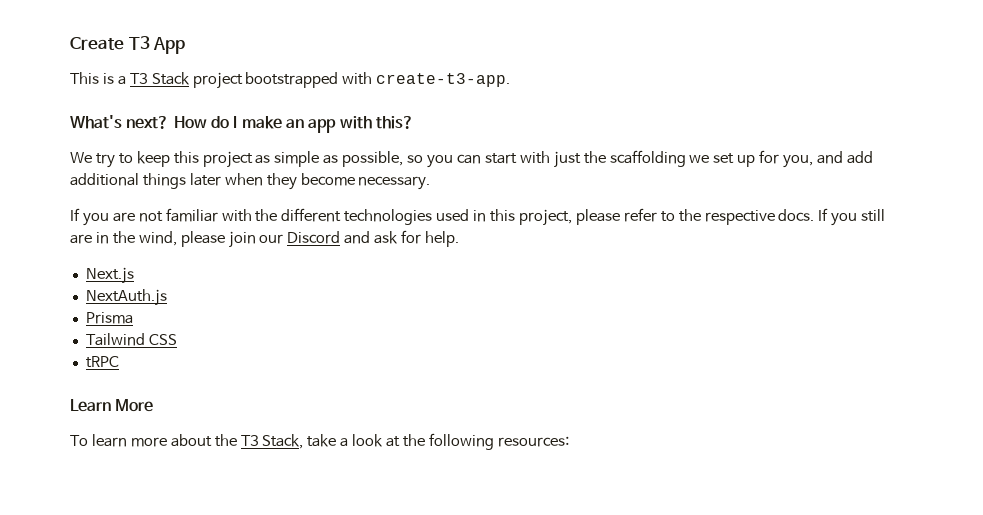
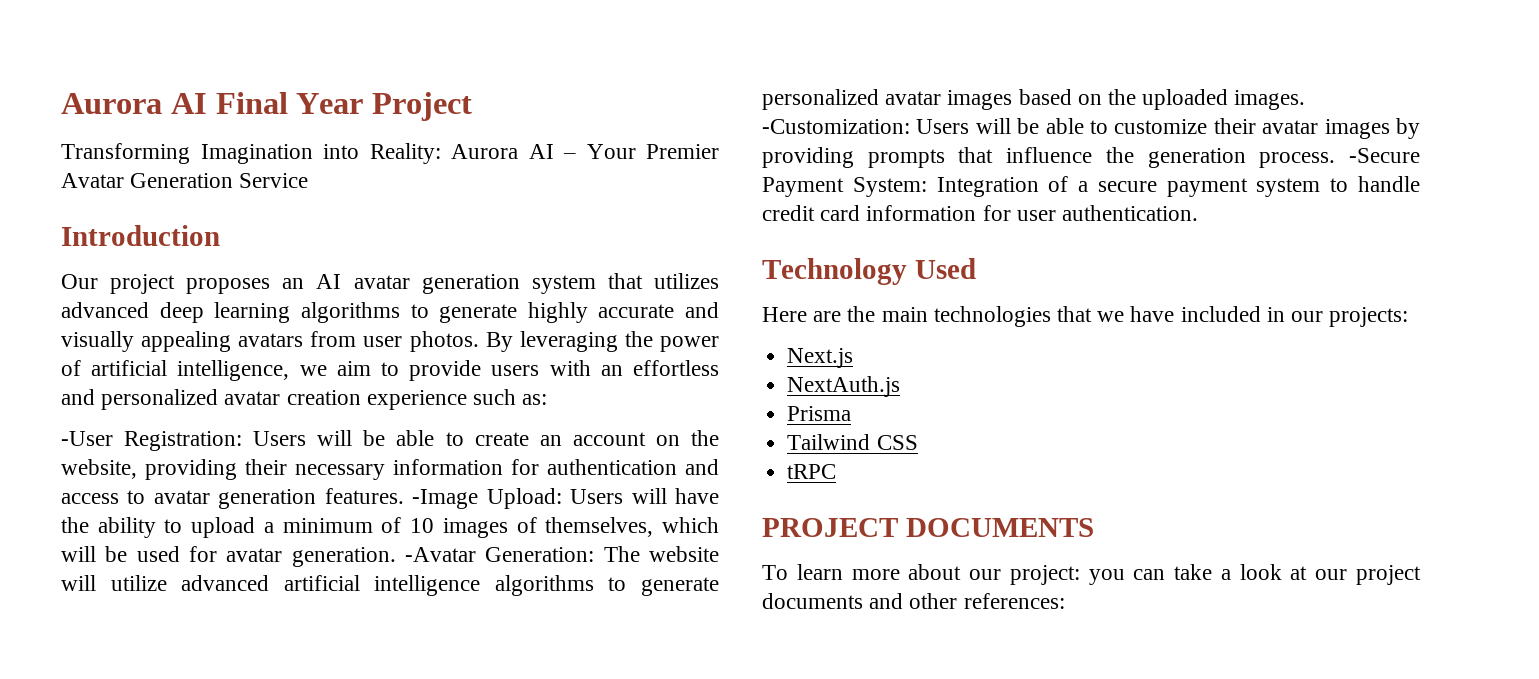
[70,36,186,54] [70,72,511,89] [70,115,414,133] [70,150,873,168] [70,173,431,190] [70,208,886,226] [70,230,460,248] Create T3 App // This is a T3 Stack project bootstrapped with create-t3-app. // What's next? How do I make an app with this? // We try to keep this project as simple as possible, so you can start with just the scaffolding we set up for you, and add additional things later when they become necessary. // If you are not familiar with the different technologies used in this project, please refer to the respective docs. If you still are in the wind, please join our Discord and ask for help. -> [61,92,473,121] [61,143,719,164] [61,173,309,188] [61,225,220,246] [61,273,719,294] [61,302,719,323] [61,331,719,352] [61,360,719,381] [61,389,548,410] [61,430,719,451] [61,459,719,480] [61,488,719,509] [61,517,720,538] [61,546,720,567] [61,575,719,596] [762,89,1306,110] [762,118,1420,139] [762,147,1420,168] [762,176,1420,197] [762,205,1199,221] [762,258,976,285] [762,306,1409,327] Aurora AI Final Year Project // Transforming Imagination into Reality: Aurora AI – Your Premier Avatar Generation Service // Introduction // Our project proposes an AI avatar generation system that utilizes advanced deep learning algorithms to generate highly accurate and visually appealing avatars from user photos. By leveraging the power of artificial intelligence, we aim to provide users with an effortless and personalized avatar creation experience such as: // -User Registration: Users will be able to create an account on the website, providing their necessary information for authentication and access to avatar generation features. -Image Upload: Users will have the ability to upload a minimum of 10 images of themselves, which will be used for avatar generation. -Avatar Generation: The website will utilize advanced artificial intelligence algorithms to generate personalized avatar images based on the uploaded images. -Customization: Users will be able to customize their avatar images by providing prompts that influence the generation process. -Secure Payment System: Integration of a secure payment system to handle credit card information for user authentication. // Technology Used // Here are the main technologies that we have included in our projects:
[70,399,154,412] Learn More -> [762,518,1094,537] PROJECT DOCUMENTS
[214,433,569,450] the T3 Stack, take a look at the following resources: -> [969,564,1421,585] [762,593,1065,609] our project: you can take a look at our project documents and other references:

